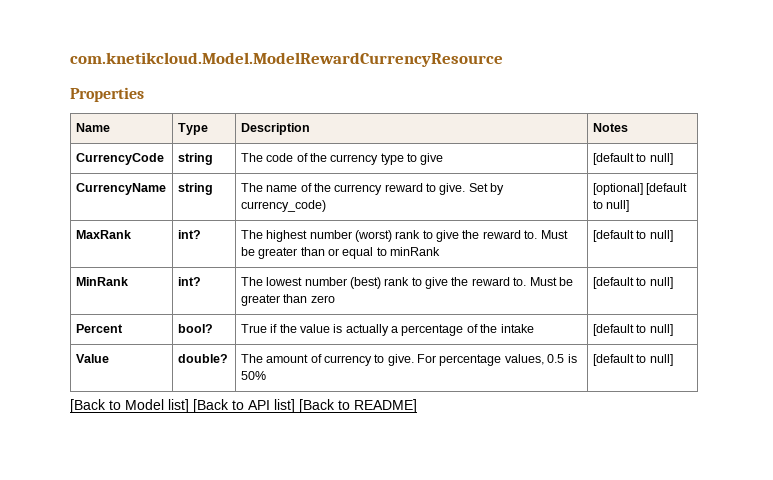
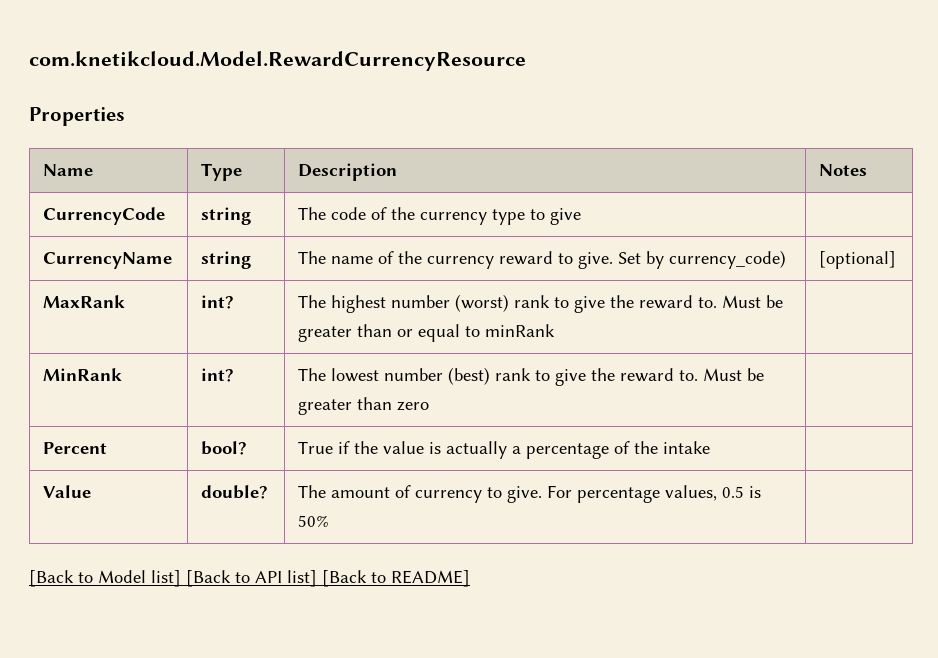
[70,52,503,67] com.knetikcloud.Model.ModelRewardCurrencyResource -> [29,51,526,71] com.knetikcloud.Model.RewardCurrencyResource
[592,153,673,165] [default to null] -> (582, 216) none
[646,183,688,195] [592,200,630,212] [default to null] -> (897, 260) none
[592,230,673,242] [default to null] -> (556, 330) none
[592,277,673,289] [default to null] -> (430, 406) none
[592,324,673,336] [default to null] -> (711, 447) none
[592,354,673,366] [default to null] -> (330, 521) none

